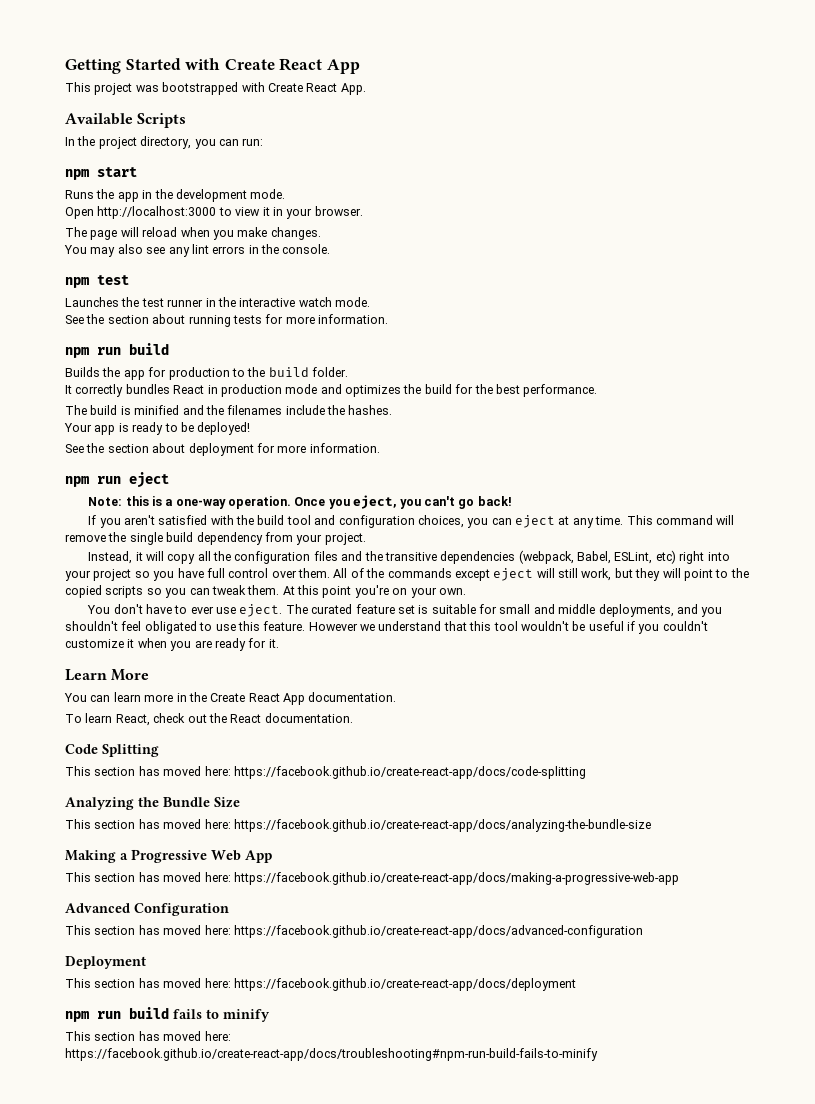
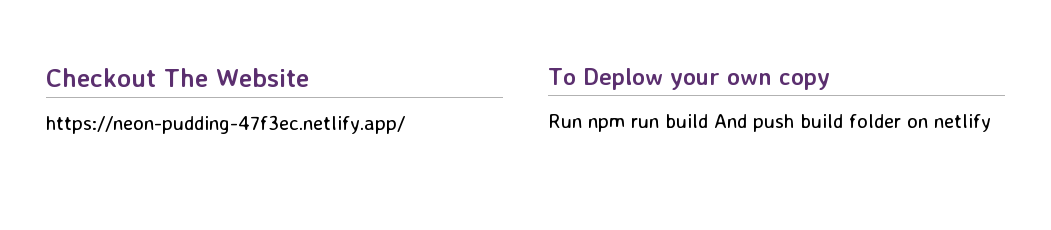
[65,58,360,74] [65,82,366,95] [65,113,187,128] [65,136,264,149] [65,167,137,180] [65,189,286,202] [65,206,363,219] [65,227,321,240] [64,244,331,257] [65,275,129,288] [65,297,370,307] [65,314,388,327] [65,343,169,358] [65,367,348,380] [65,384,598,397] [65,405,393,415] [64,422,251,435] [65,443,380,456] [65,472,169,488] [88,495,512,509] [88,515,735,528] [65,532,366,545] [88,550,730,564] [65,568,749,581] [65,585,466,598] [87,604,723,617] [65,621,708,634] [65,638,279,651] [65,669,150,681] [64,692,397,705] [65,713,353,726] [65,744,159,757] [65,766,586,779] [65,797,240,810] [65,819,651,832] [65,849,272,863] [65,872,679,885] [65,903,229,916] [65,925,643,938] [65,956,146,969] [65,978,576,991] [65,1007,270,1022] [65,1031,231,1041] [65,1048,598,1061] Getting Started with Create React App // This project was bootstrapped with Create React App. // Available Scripts // In the project directory, you can run: // npm start // Runs the app in the development mode. // Open http://localhost:3000 to view it in your browser. // The page will reload when you make changes. // You may also see any lint errors in the console. // npm test // Launches the test runner in the interactive watch mode. // See the section about running tests for more information. // npm run build // Builds the app for production to the build folder. // It correctly bundles React in production mode and optimizes the build for the best performance. // The build is minified and the filenames include the hashes. // Your app is ready to be deployed! // See the section about deployment for more information. // npm run eject // Note: this is a one-way operation. Once you eject, you can't go back! // If you aren't satisfied with the build tool and configuration choices, you can eject at any time. This command will remove the single build dependency from your project. // Instead, it will copy all the configuration files and the transitive dependencies (webpack, Babel, ESLint, etc) right into your project so you have full control over them. All of the commands except eject will still work, but they will point to the copied scripts so you can tweak them. At this point you're on your own. // You don't have to ever use eject. The curated feature set is suitable for small and middle deployments, and you shouldn't feel obligated to use this feature. However we understand that this tool wouldn't be useful if you couldn't customize it when you are ready for it. // Learn More // You can learn more in the Create React App documentation. // To learn React, check out the React documentation. // Code Splitting // This section has moved here: https://facebook.github.io/create-react-app/docs/code-splitting // Analyzing the Bundle Size // This section has moved here: https://facebook.github.io/create-react-app/docs/analyzing-the-bundle-size // Making a Progressive Web App // This section has moved here: https://facebook.github.io/create-react-app/docs/making-a-progressive-web-app // Advanced Configuration // This section has moved here: https://facebook.github.io/create-react-app/docs/advanced-configuration // Deployment // This section has moved here: https://facebook.github.io/create-react-app/docs/deployment // npm run build fails to minify // This section has moved here: https://facebook.github.io/create-react-app/docs/troubleshooting#npm-run-build-fails-to-minify -> [46,68,309,87] [46,115,405,134] [548,68,830,90] [548,114,991,132] Checkout The Website // https://neon-pudding-47f3ec.netlify.app/ // To Deplow your own copy // Run npm run build And push build folder on netlify

